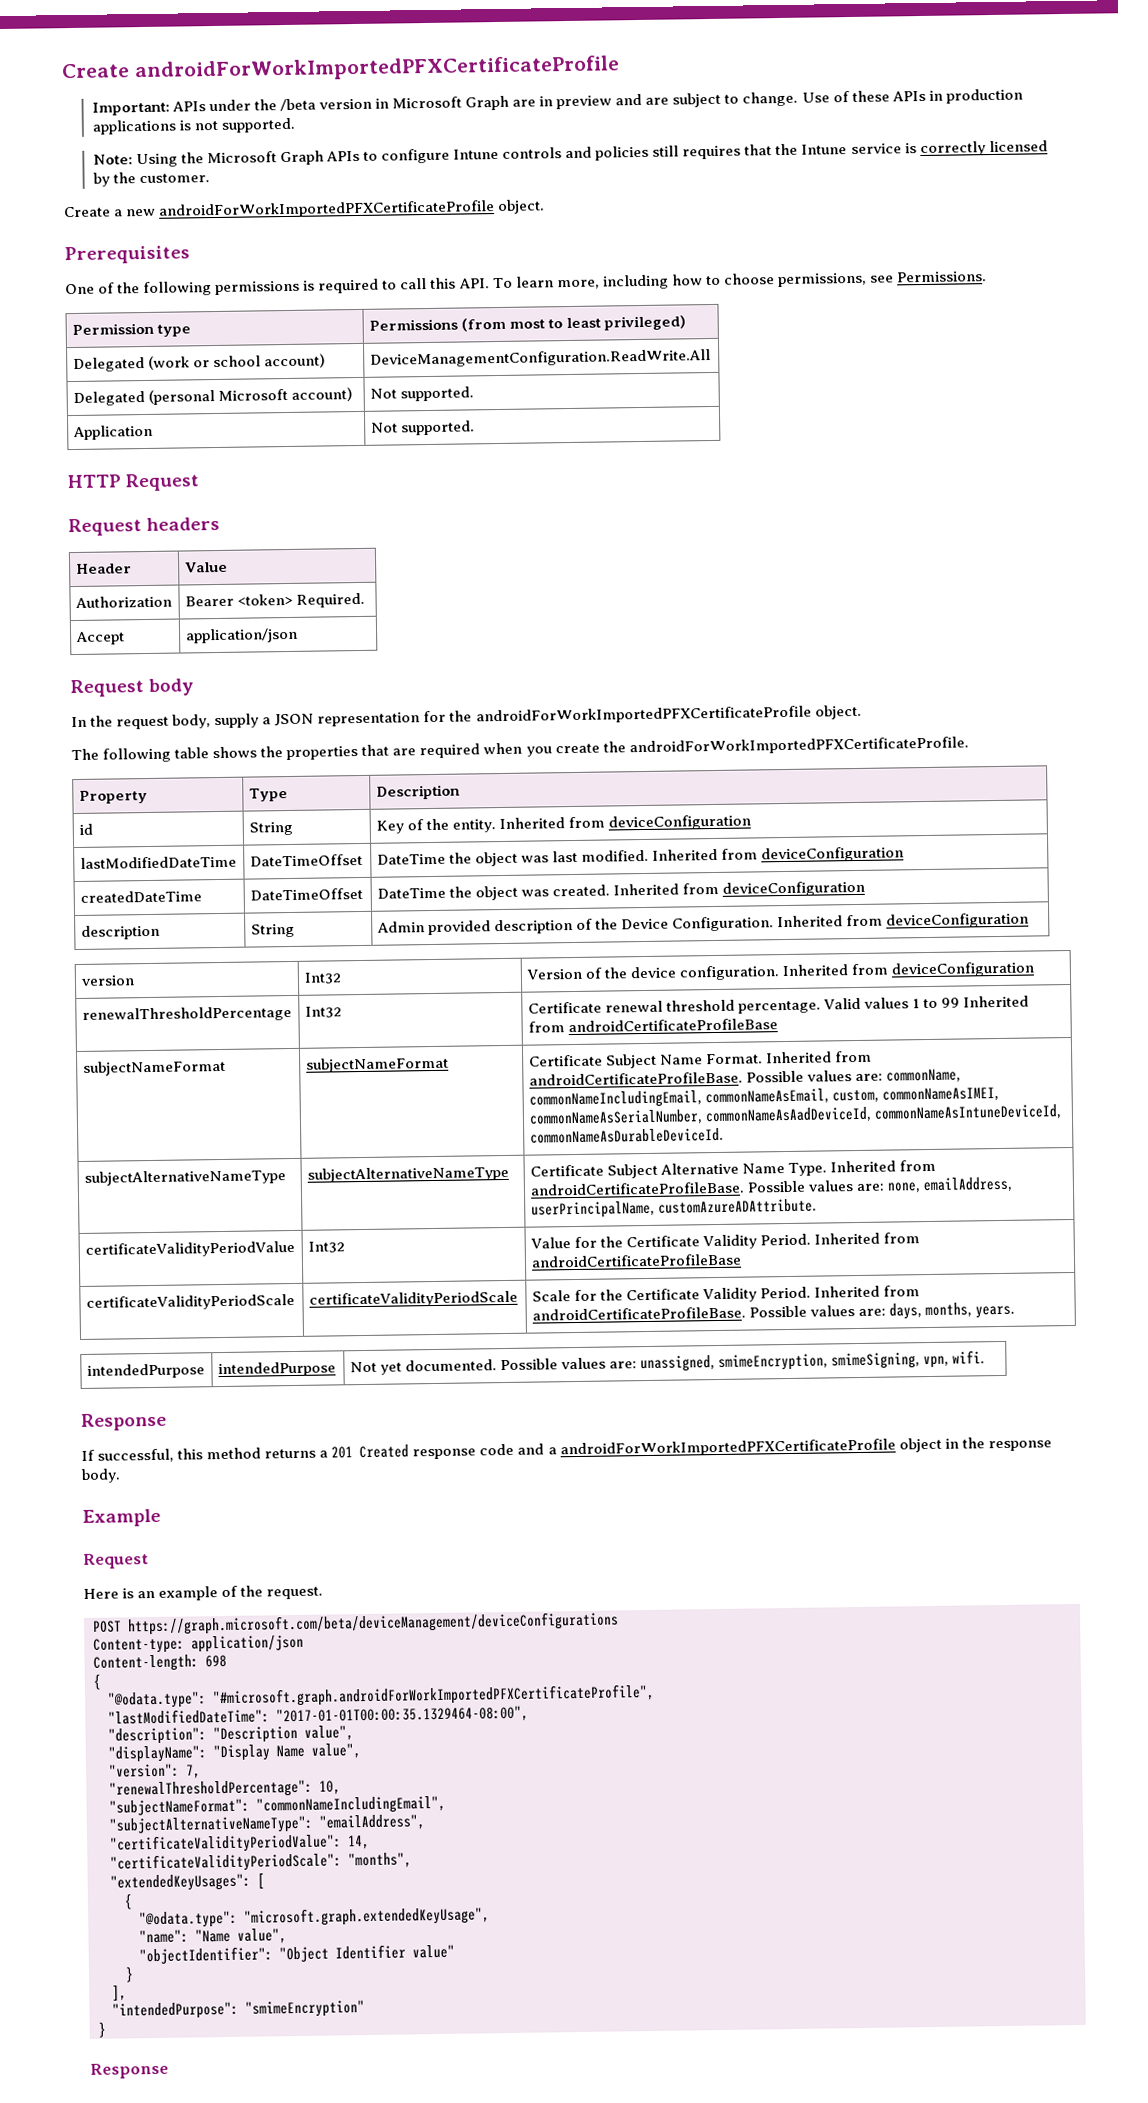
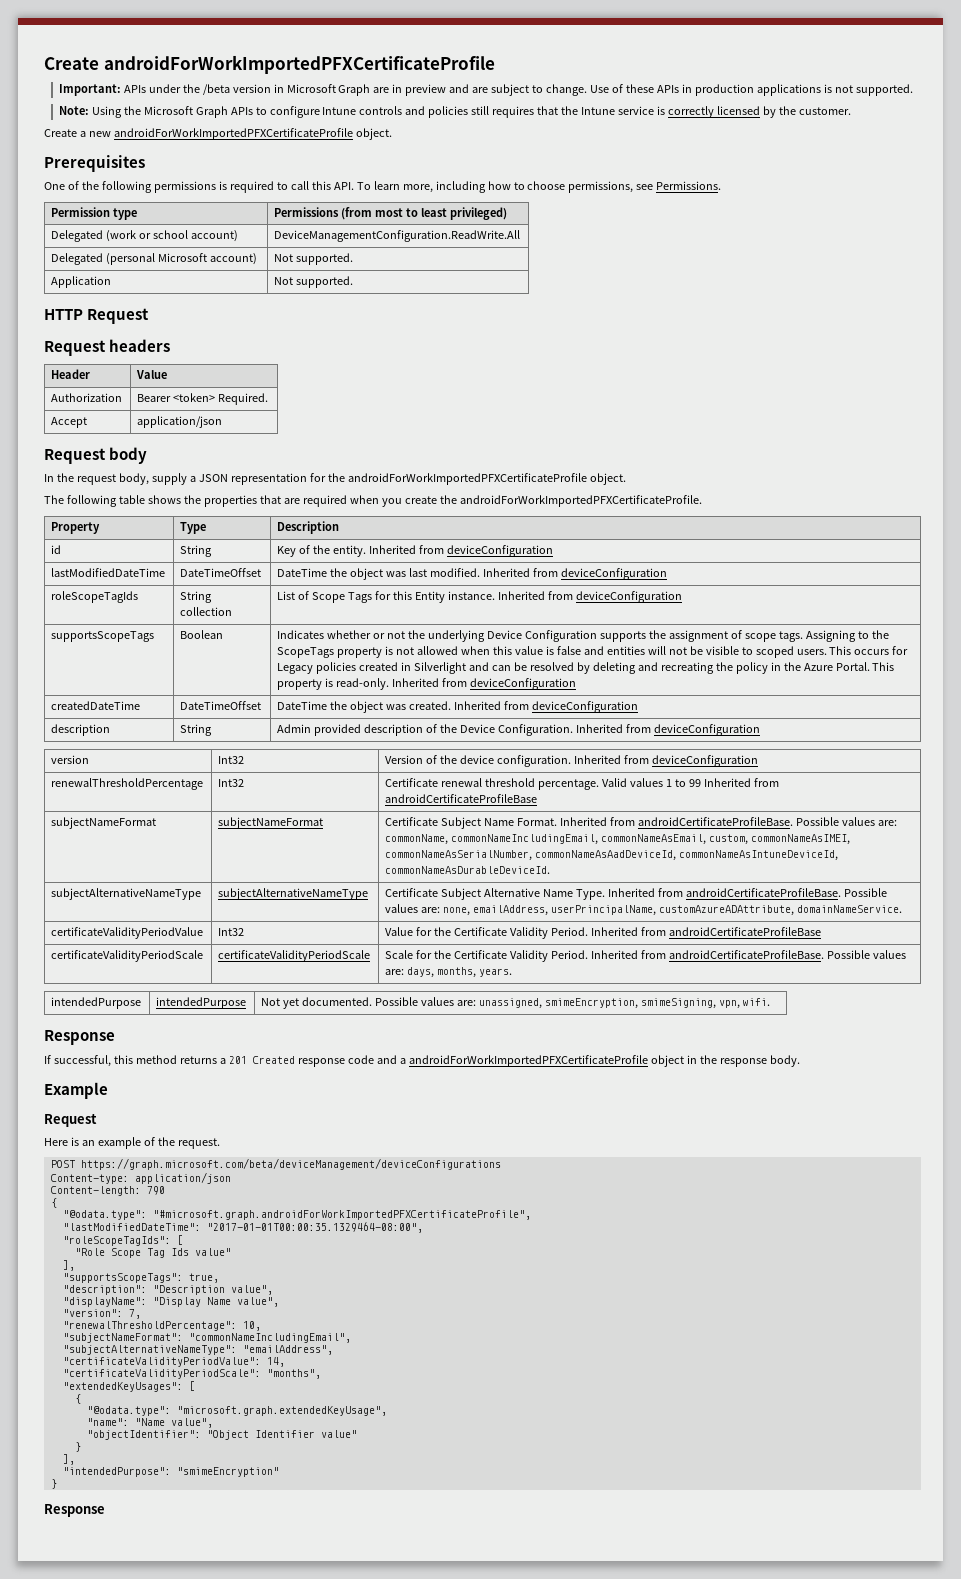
(905, 854) none -> [51,591,139,603] [180,591,213,603] [180,607,233,616] [277,591,682,603] [51,631,155,642] [180,630,224,639] [277,630,889,642] [277,646,909,658] [277,662,895,674] [277,678,576,690] // roleScopeTagIds | String collection | List of Scope Tags for this Entity instance. Inherited from deviceConfiguration // supportsScopeTags | Boolean | Indicates whether or not the underlying Device Configuration supports the assignment of scope tags. Assigning to the ScopeTags property is not allowed when this value is false and entities will not be visible to scoped users. This occurs for Legacy policies created in Silverlight and can be resolved by deleting and recreating the policy in the Azure Portal. This property is read-only. Inherited from deviceConfiguration
[658,1198,818,1214] customAzureADAttribute. -> [658,905,902,916] customAzureADAttribute, domainNameService.
[205,1654,227,1668] 698 -> [146,1186,165,1195] 790
(529, 1715) none -> [62,1235,183,1246] [74,1248,231,1258] [62,1260,75,1271] [62,1273,219,1283] // "roleScopeTagIds": [ // "Role Scope Tag Ids value" // ], // "supportsScopeTags": true,

